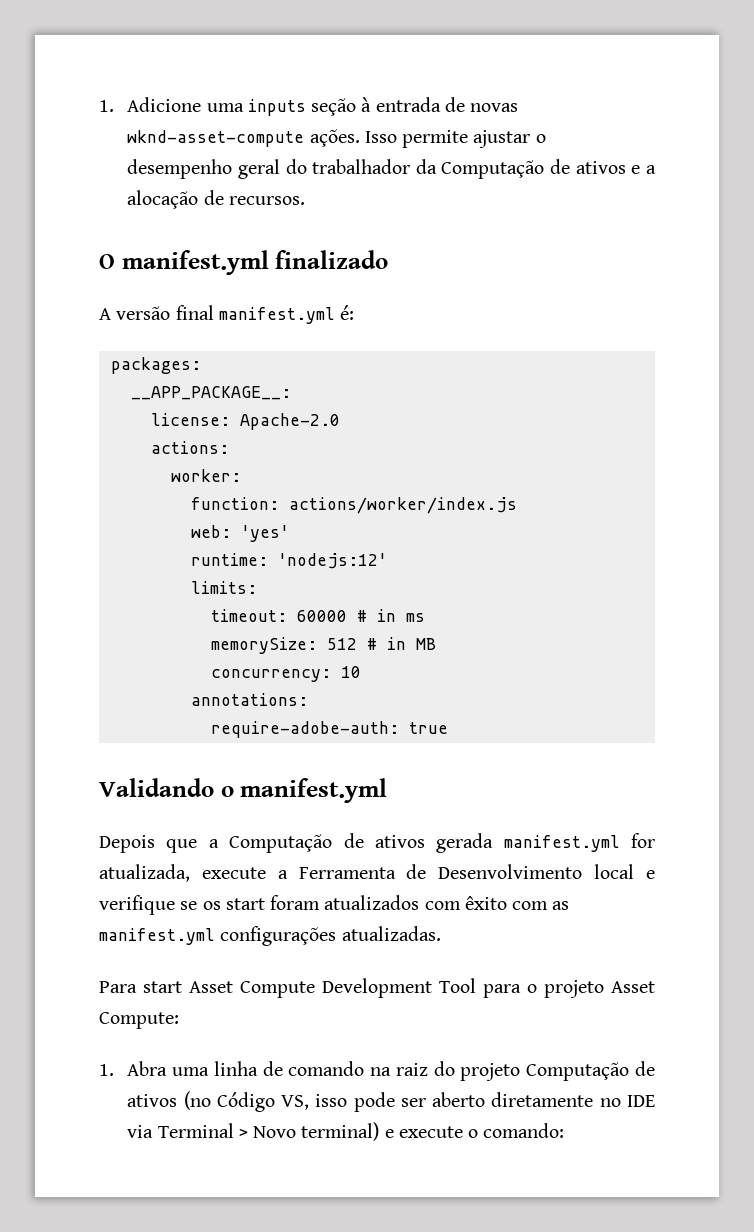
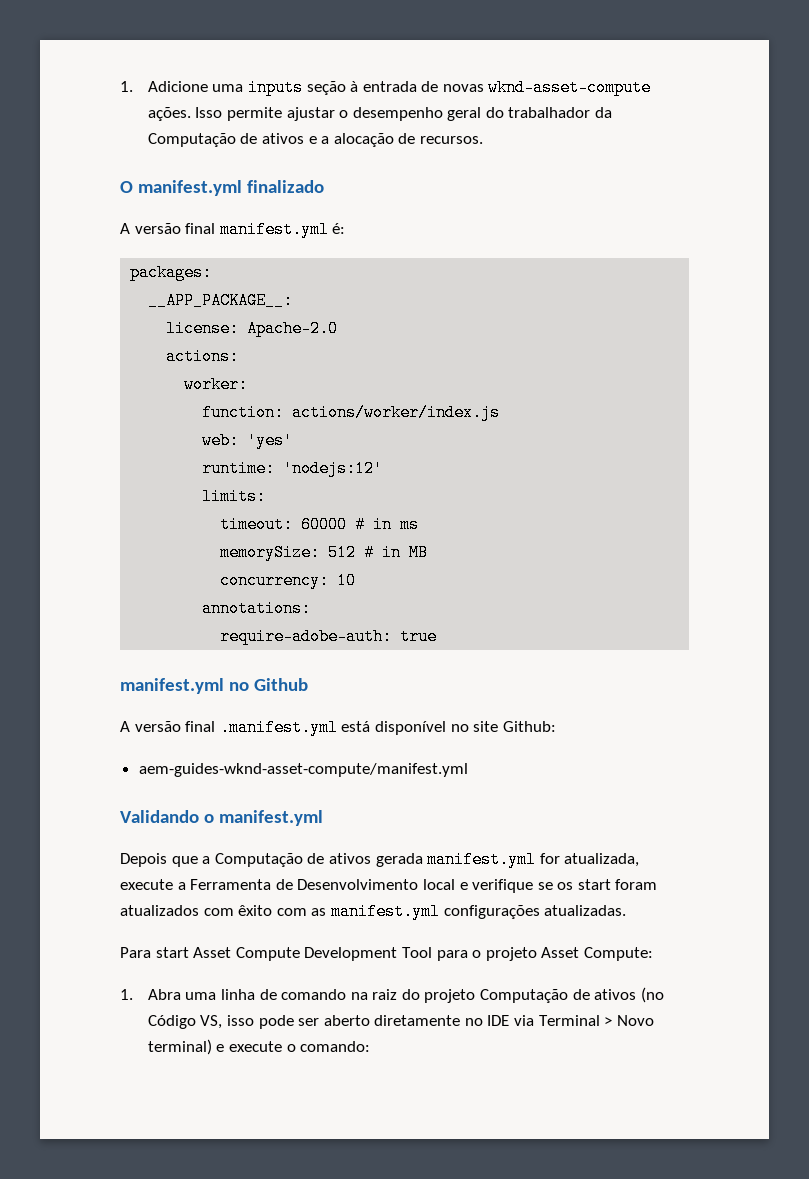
(448, 728) none -> [120,678,308,694] [120,719,556,736] [138,763,468,777] // manifest.yml no Github // A versão final .manifest.yml está disponível no site Github: // aem-guides-wknd-asset-compute/manifest.yml

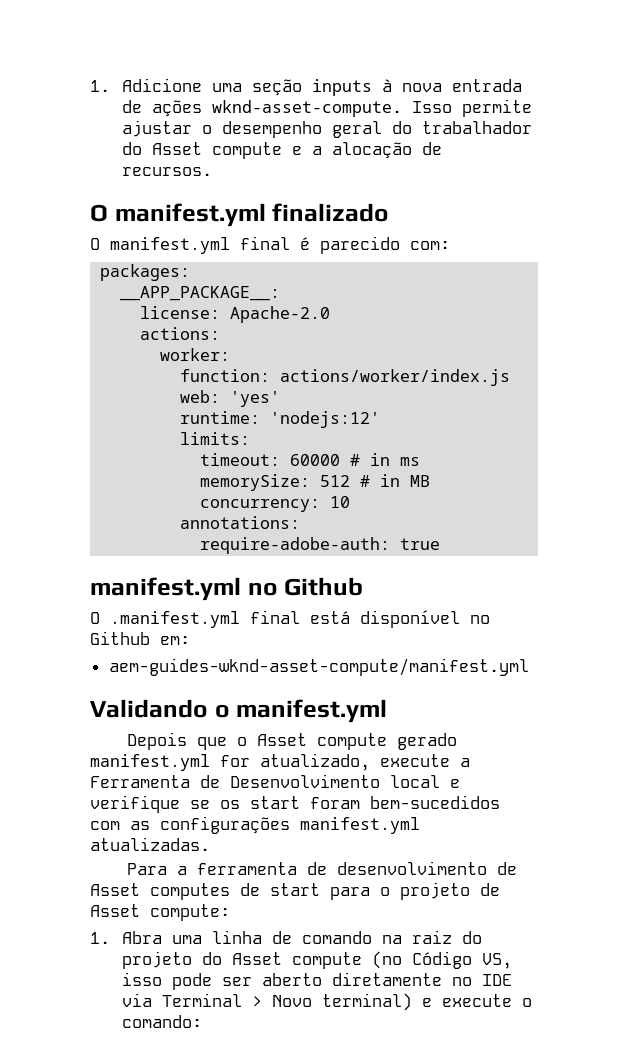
[247,79,652,96] [147,107,191,121] inputs seção à entrada de novas wknd-asset-compute ações. -> [251,79,522,96] [121,100,402,117] seção inputs à nova entrada de ações wknd-asset-compute.
[595,107,613,118] [147,133,304,147] da Computação de ativos -> [121,142,282,159] do Asset compute
[120,221,346,238] A versão final manifest.yml é: -> [90,236,450,254] O manifest.yml final é parecido com:
[120,719,338,736] A versão final .manifest.yml -> [90,610,300,628] O .manifest.yml final
[473,721,556,732] site Github: -> [90,631,190,645] Github em:
[202,853,423,867] a Computação de ativos gerada -> [237,733,458,750] o Asset compute gerado
[564,853,640,867] atualizada, -> [260,753,370,771] atualizado,
[120,903,627,920] [120,947,653,961] atualizados com êxito com as manifest.yml configurações atualizadas. // Para start Asset Compute Development Tool para o projeto Asset Compute: -> [370,795,500,809] [90,816,420,834] [90,837,210,851] [127,861,518,875] [90,882,500,900] [90,904,230,921] bem-sucedidos com as configurações manifest.yml atualizadas. // Para a ferramenta de desenvolvimento de Asset computes de start para o projeto de Asset compute:
[480,989,637,1003] Computação de ativos -> [201,952,362,969] do Asset compute

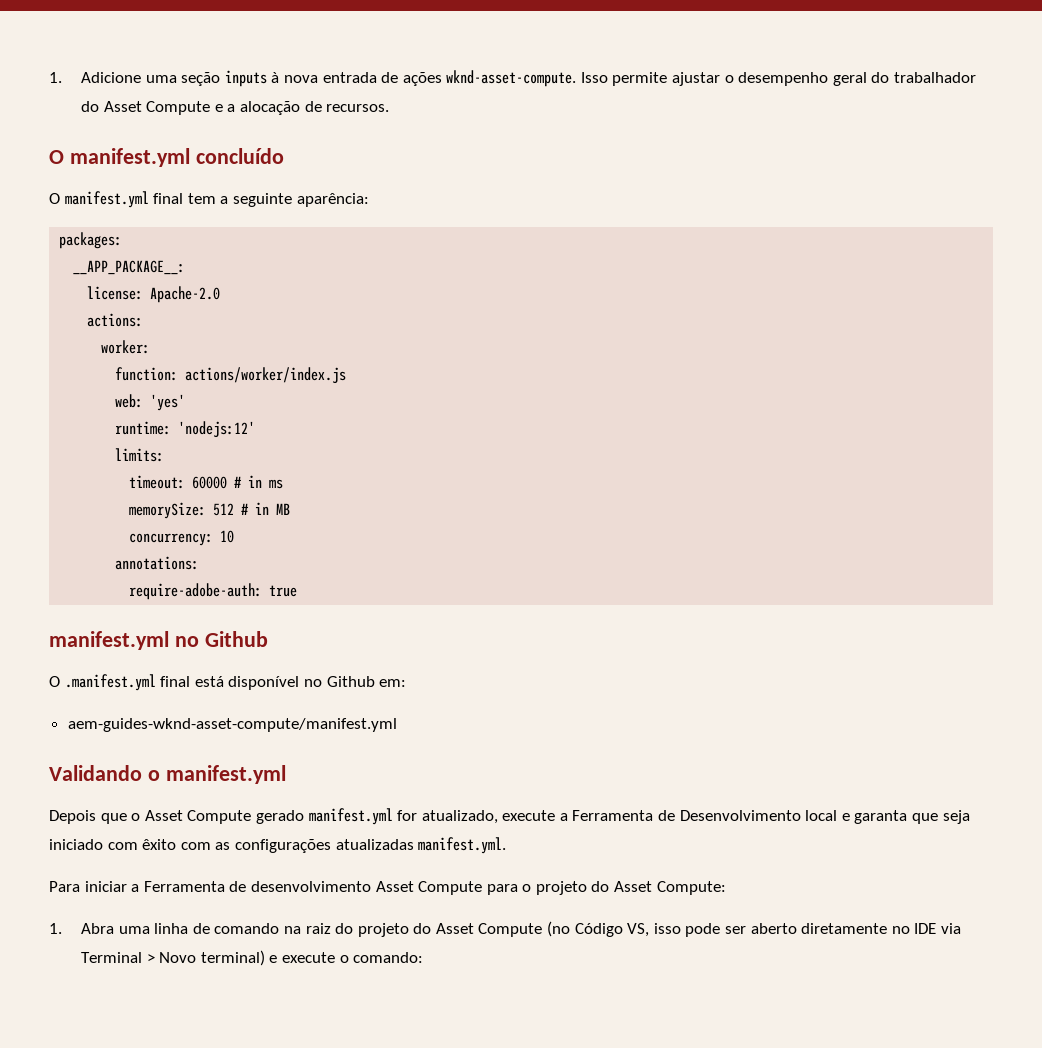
[211,142,282,159] compute -> [146,101,211,115] Compute
[272,203,390,222] finalizado -> [195,148,284,164] concluído
[300,236,450,254] é parecido com: -> [187,193,369,207] tem a seguinte aparência:
[317,733,388,750] compute -> [187,810,252,824] Compute
[90,795,500,813] verifique se os start foram bem-sucedidos -> [854,810,970,824] [49,839,177,850] garanta que seja iniciado com êxito
[300,817,420,834] [90,837,210,851] manifest.yml atualizadas. -> [335,837,507,854] atualizadas manifest.yml.
[177,861,518,875] [90,882,500,900] [90,904,230,921] a ferramenta de desenvolvimento de Asset computes de start para o projeto de Asset compute: -> [84,881,726,895] iniciar a Ferramenta de desenvolvimento Asset Compute para o projeto do Asset Compute:
[291,952,362,969] compute -> [478,923,543,937] Compute

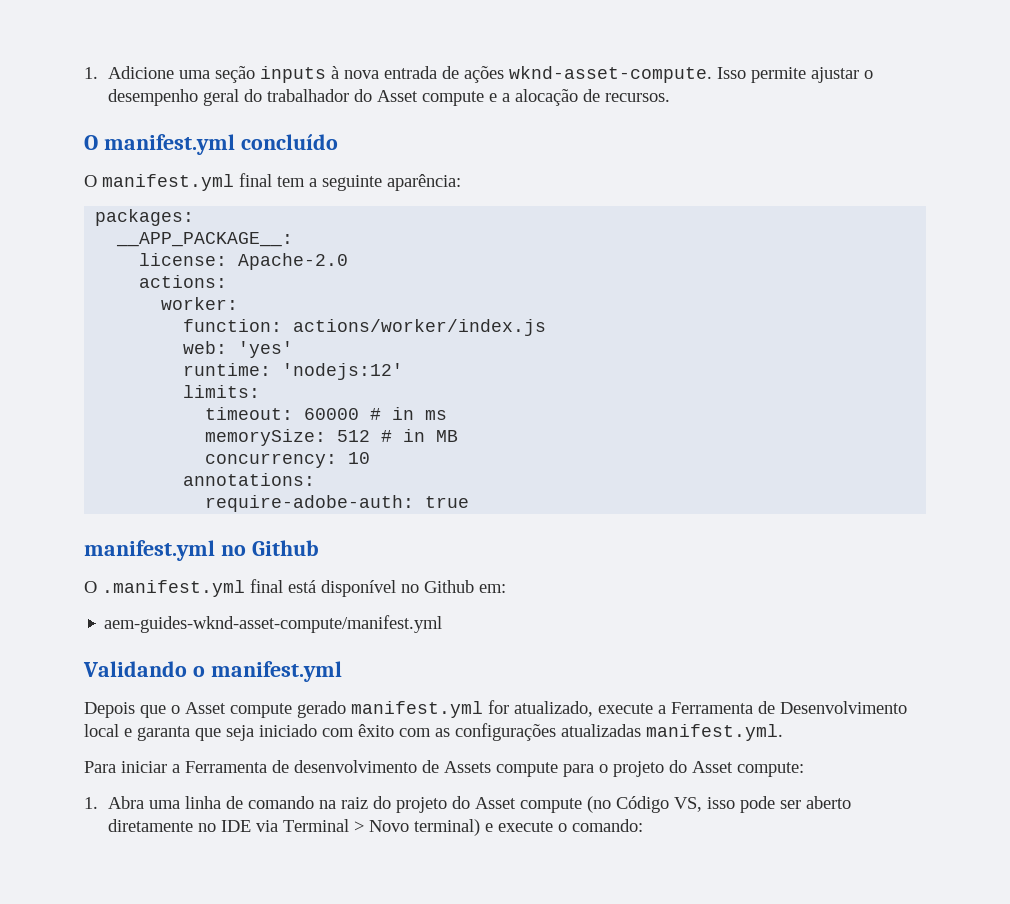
[146,101,211,115] Compute -> [421,91,484,106] compute
[187,810,252,824] Compute -> [230,703,292,718] compute
[375,881,483,895] Asset Compute -> [422,760,558,777] de Assets compute
[656,881,726,895] Compute: -> [737,762,804,777] compute:
[478,923,543,937] Compute -> [519,798,582,813] compute

